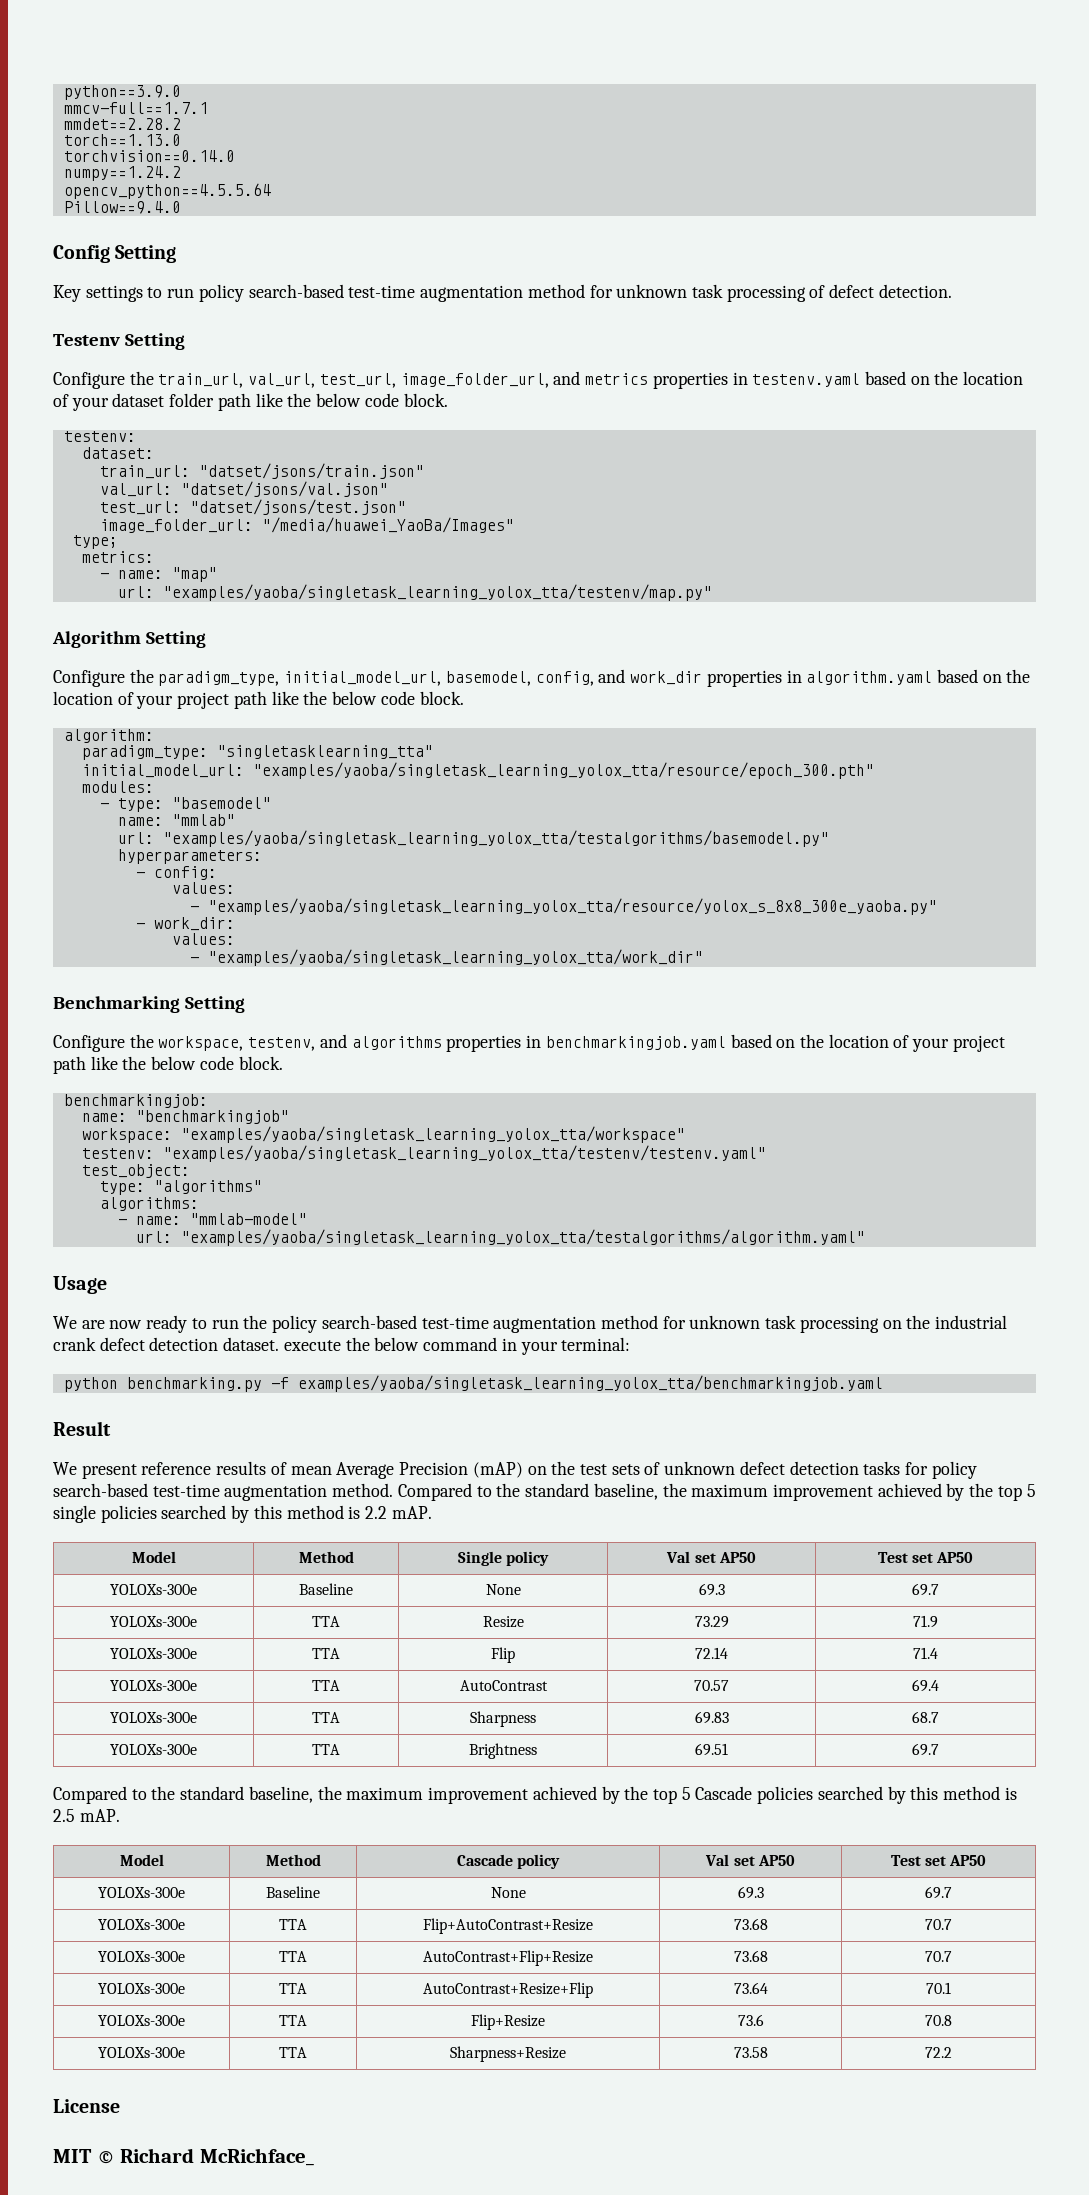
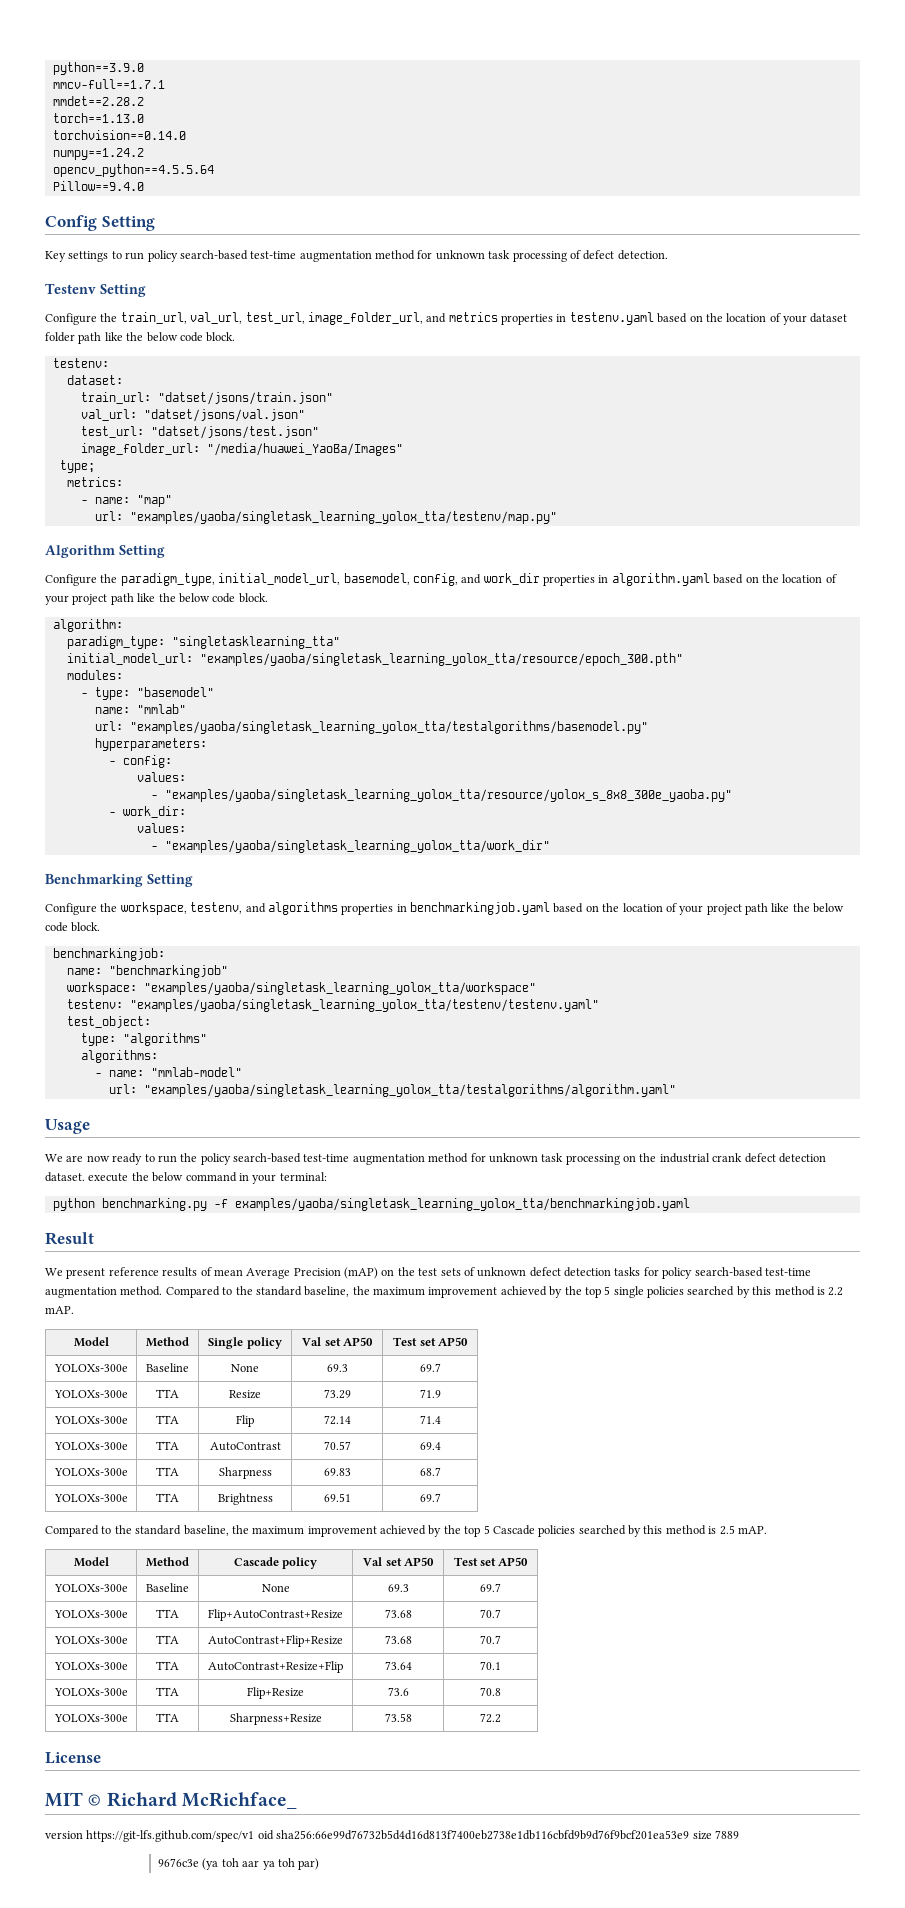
(314, 2157) none -> [45,1830,739,1842] [158,1858,320,1870] // version https://git-lfs.github.com/spec/v1 oid sha256:66e99d76732b5d4d16d813f7400eb2738e1db116cbfd9b9d76f9bcf201ea53e9 size 7889 // 9676c3e (ya toh aar ya toh par)

